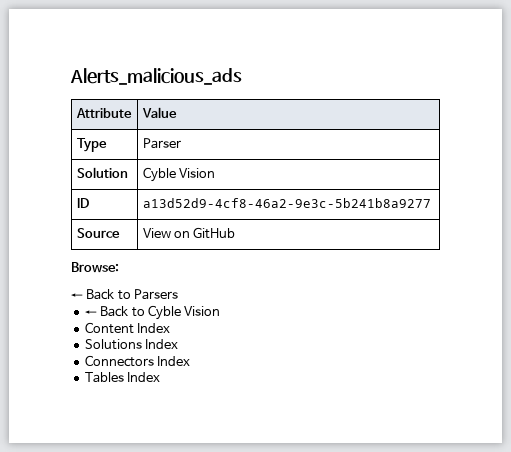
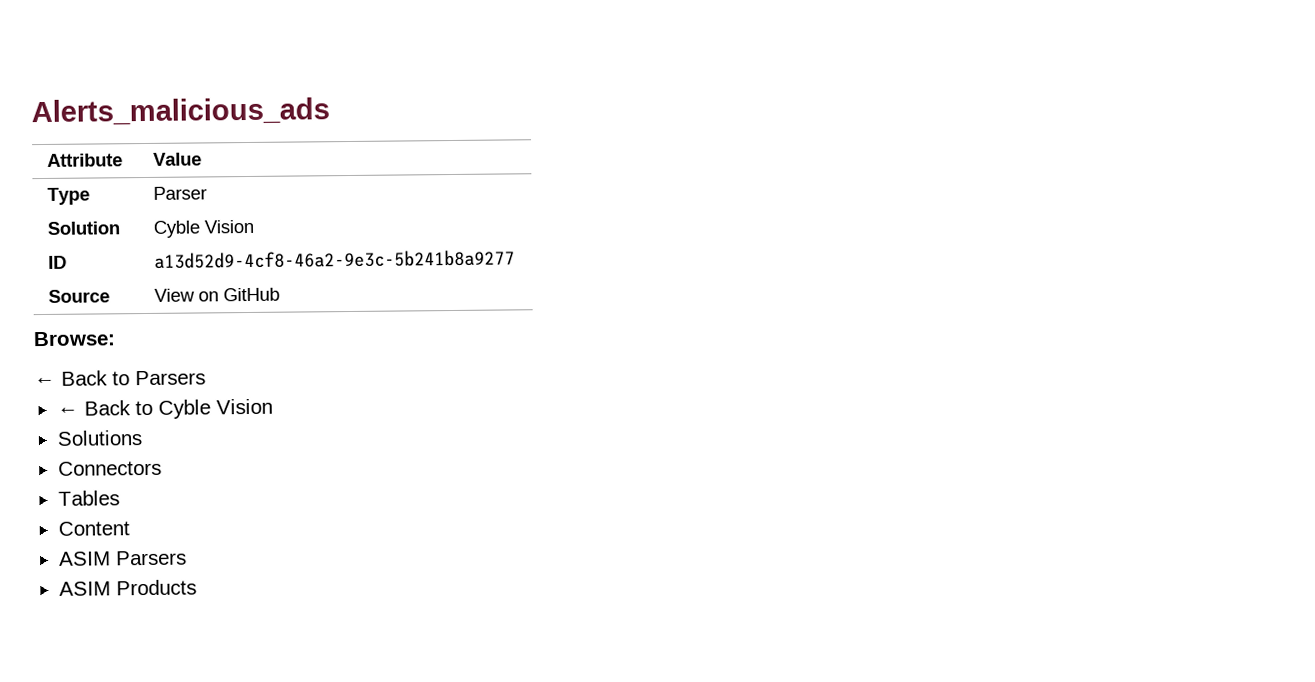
[84,322,171,334] // Content Index -> (273, 406) none
[145,339,179,349] Index -> (142, 438) none
[157,356,191,366] Index -> (162, 468) none
[127,372,161,382] Index -> [57,521,130,536] [58,550,187,566] [58,579,197,596] // Content // ASIM Parsers // ASIM Products

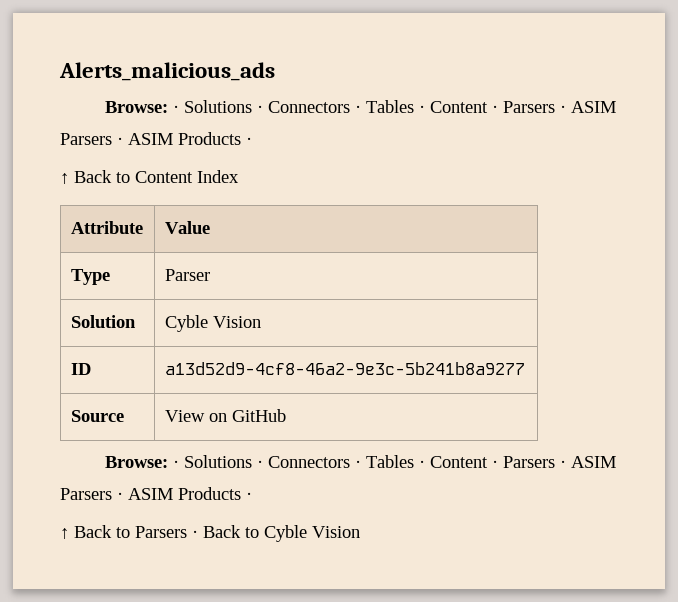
(330, 112) none -> [105,100,617,113] [60,132,252,145] [60,170,239,184] // Browse: · Solutions · Connectors · Tables · Content · Parsers · ASIM Parsers · ASIM Products · // ↑ Back to Content Index
[34,376,56,387] // ← -> [173,455,617,468] [60,487,252,500] [60,528,69,539] · Solutions · Connectors · Tables · Content · Parsers · ASIM Parsers · ASIM Products · // ↑
[56,406,79,416] // ← -> [192,530,198,538] ·
[56,430,142,446] [57,460,162,476] [57,490,120,506] [57,521,130,536] [58,550,187,566] [58,579,197,596] // Solutions // Connectors // Tables // Content // ASIM Parsers // ASIM Products -> (360, 532) none

